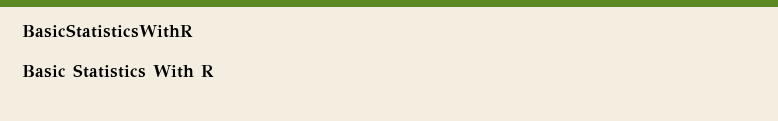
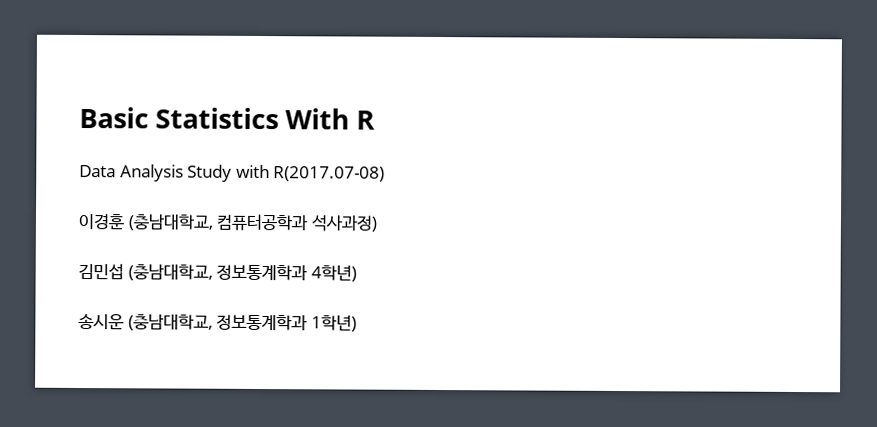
[22,24,193,38] BasicStatisticsWithR // -> (79, 117) none
(214, 71) none -> [79,164,386,182] [78,213,377,232] [78,262,357,282] [78,313,357,332] // Data Analysis Study with R(2017.07-08) // 이경훈 (충남대학교, 컴퓨터공학과 석사과정) // 김민섭 (충남대학교, 정보통계학과 4학년) // 송시운 (충남대학교, 정보통계학과 1학년)

